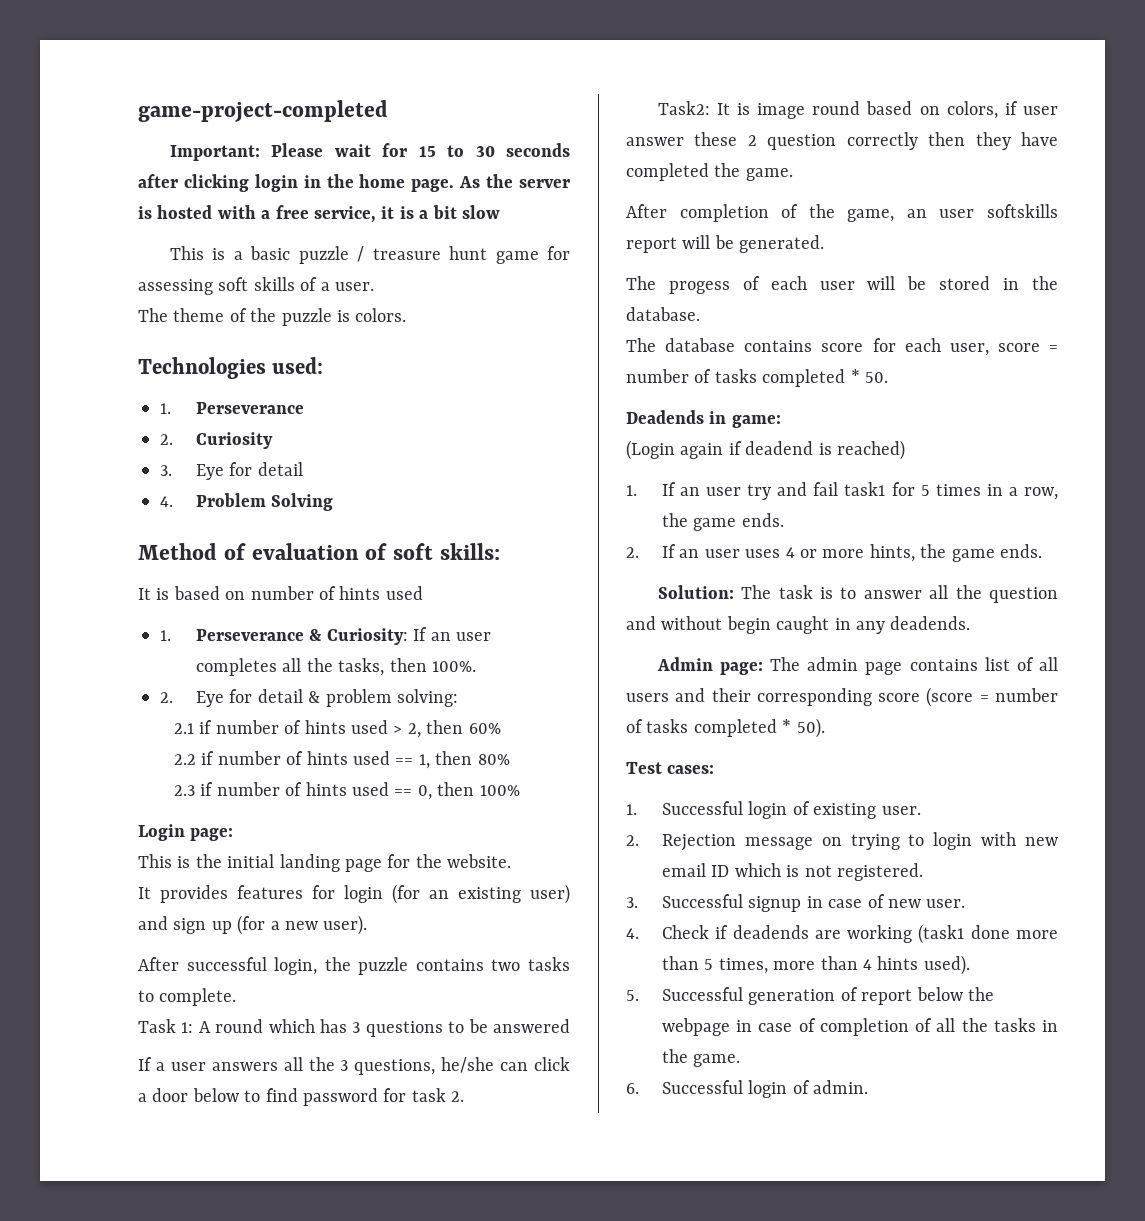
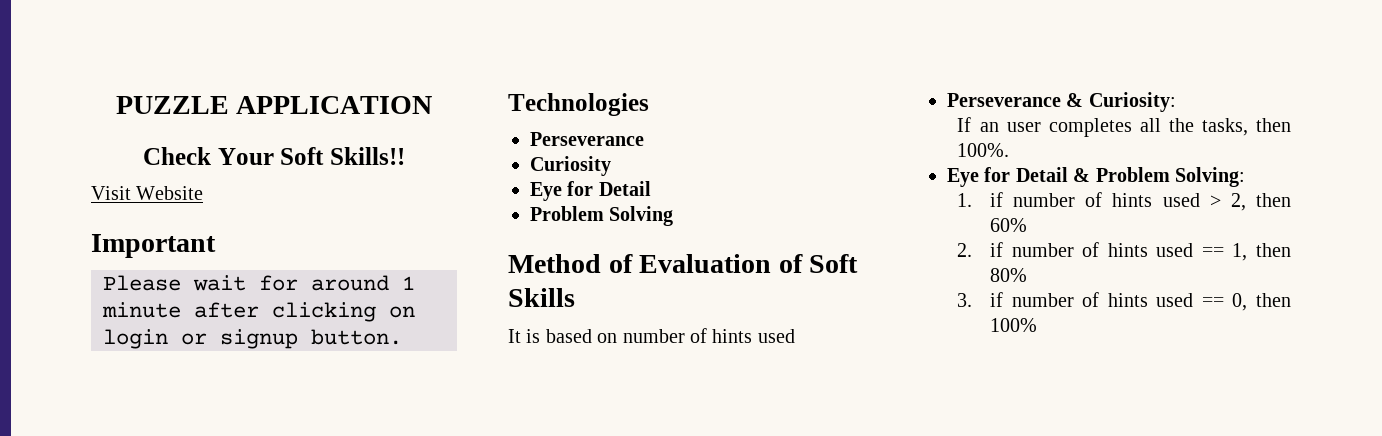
[138,100,388,122] [169,143,570,161] [138,174,571,192] [138,205,500,223] [169,246,570,264] [138,277,374,295] [138,308,407,326] game-project-completed // Important: Please wait for 15 to 30 seconds after clicking login in the home page. As the server is hosted with a free service, it is a bit slow // This is a basic puzzle / treasure hunt game for assessing soft skills of a user. // The theme of the puzzle is colors. -> [115,96,433,114] [142,147,406,165] [91,186,204,200] [91,234,216,258] [103,275,415,291] [102,302,415,322] [103,329,402,349] PUZZLE APPLICATION // Check Your Soft Skills!! // Visit Website // Important // Please wait for around 1 minute after clicking on login or signup button.
[272,357,324,374] [160,403,171,414] used: // 1. -> (649, 104) //
[160,434,173,445] 2. -> (644, 139) none
[160,462,303,480] [160,496,173,507] 3. Eye for detail // 4. -> [530,181,651,201] Eye for Detail //
[251,543,500,560] evaluation of soft skills: -> [639,254,859,273] [508,288,575,307] Evaluation of Soft Skills
[160,630,171,641] 1. -> (795, 336) none
(408, 636) none -> (1176, 102) //
[160,689,458,707] [173,723,194,734] 2. Eye for detail & problem solving: // 2.1 -> [947,167,1245,187] [957,193,973,207] Eye for Detail & Problem Solving: // 1.
[173,754,196,765] 2.2 -> [957,243,973,257] 2.
[173,785,195,796] 2.3 -> [957,293,973,307] 3.
[138,824,234,841] [138,854,512,872] [138,884,570,904] [138,915,368,935] [138,957,570,975] [138,988,237,1006] [138,1019,570,1037] [138,1057,570,1075] [138,1088,465,1106] [657,101,1058,119] [626,132,1058,150] [626,163,793,181] [626,204,1058,222] [626,235,825,253] [626,276,1058,294] [626,307,700,321] [626,338,1058,356] [626,369,888,387] [626,410,781,428] [626,440,905,460] [626,482,1058,500] [661,513,784,531] [626,544,1042,562] [657,585,1058,603] [626,616,971,634] [656,657,1058,675] [626,687,1058,707] [626,718,825,738] [626,762,715,774] [626,801,921,819] [626,832,1058,851] [661,863,923,881] [626,894,966,912] [626,924,1058,944] [661,955,970,975] [626,987,994,1005] [661,1018,1058,1036] [661,1049,741,1067] [626,1080,869,1098] // Login page: // This is the initial landing page for the website. // It provides features for login (for an existing user) and sign up (for a new user). // After successful login, the puzzle contains two tasks to complete. // Task 1: A round which has 3 questions to be answered // If a user answers all the 3 questions, he/she can click a door below to find password for task 2. // Task2: It is image round based on colors, if user answer these 2 question correctly then they have completed the game. // After completion of the game, an user softskills report will be generated. // The progess of each user will be stored in the database. // The database contains score for each user, score = number of tasks completed * 50. // Deadends in game: // (Login again if deadend is reached) // 1. If an user try and fail task1 for 5 times in a row, the game ends. // 2. If an user uses 4 or more hints, the game ends. // Solution: The task is to answer all the question and without begin caught in any deadends. // Admin page: The admin page contains list of all users and their corresponding score (score = number of tasks completed * 50). // Test cases: // 1. Successful login of existing user. // 2. Rejection message on trying to login with new email ID which is not registered. // 3. Successful signup in case of new user. // 4. Check if deadends are working (task1 done more than 5 times, more than 4 hints used). // 5. Successful generation of report below the webpage in case of completion of all the tasks in the game. // 6. Successful login of admin. -> (1037, 325) none

